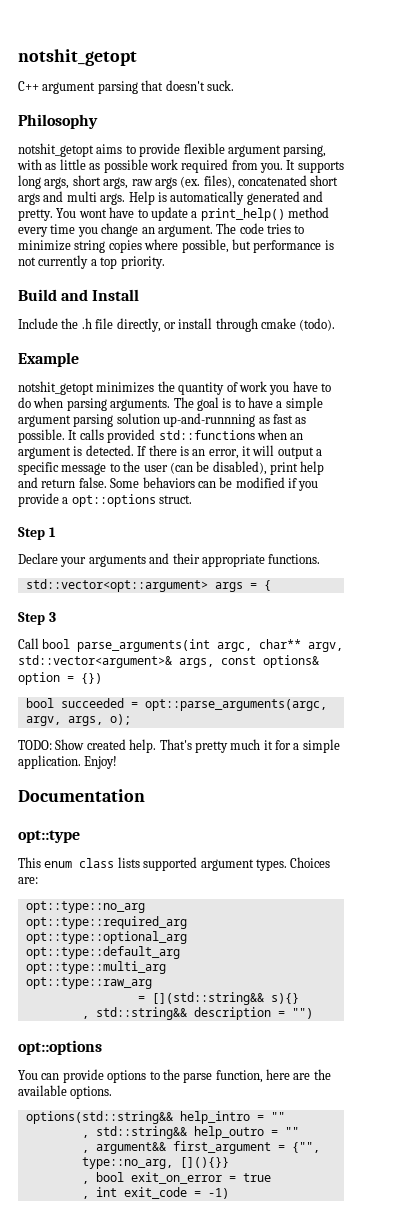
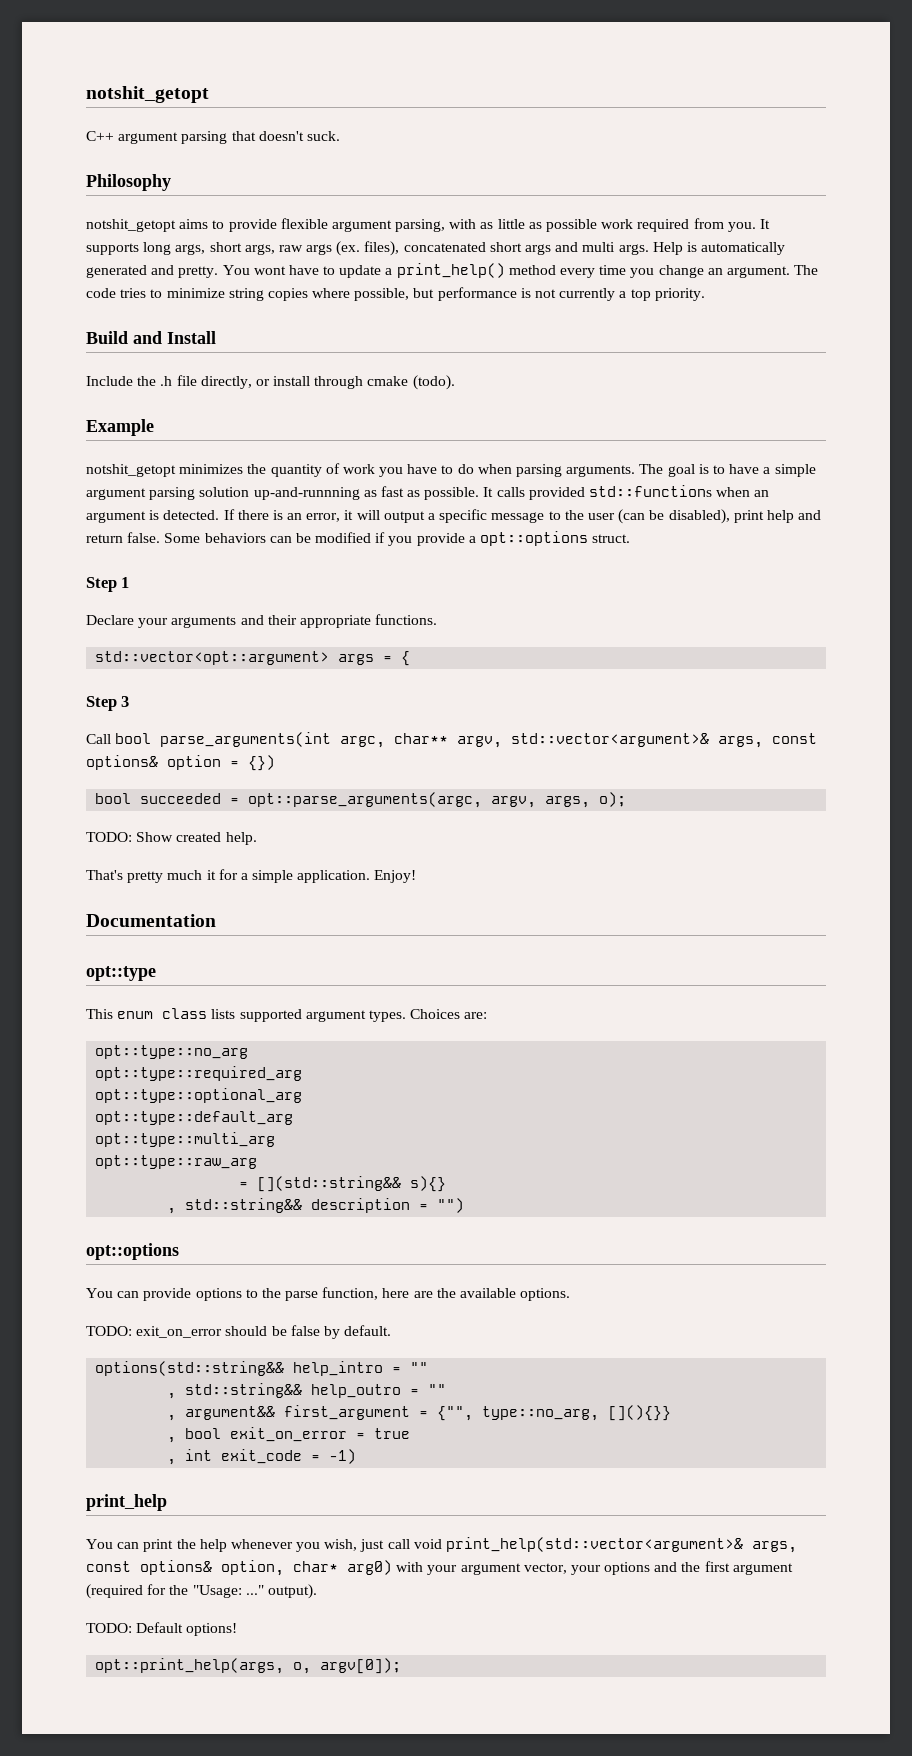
(157, 746) none -> (257, 838) //
(113, 1092) none -> [86,1325,392,1339] // TODO: exit_on_error should be false by default.
(229, 1193) none -> [86,1494,167,1511] [86,1537,798,1553] [86,1560,793,1576] [86,1584,317,1599] [86,1622,238,1636] [95,1658,402,1674] // print_help // You can print the help whenever you wish, just call void print_help(std::vector<argument>& args, const options& option, char* arg0) with your argument vector, your options and the first argument (required for the "Usage: ..." output). // TODO: Default options! // opt::print_help(args, o, argv[0]);

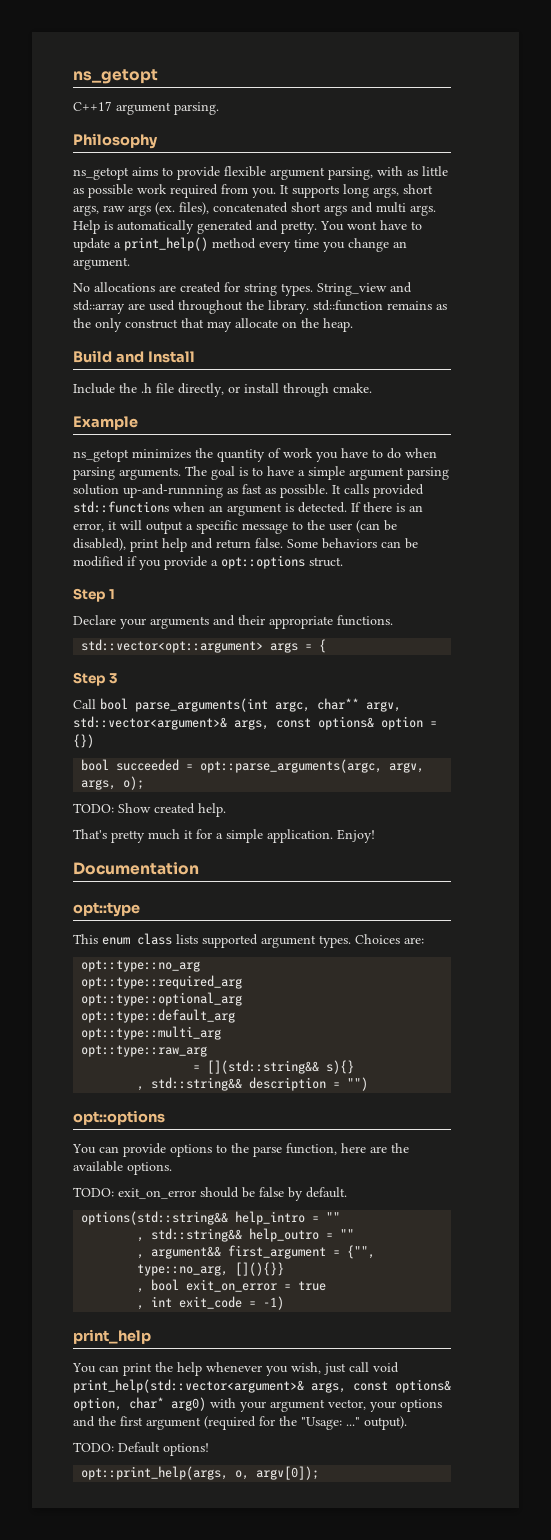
[86,86,209,103] [86,131,340,144] notshit_getopt // C++ argument parsing that doesn't suck. -> [73,69,158,84] [73,101,219,115] ns_getopt // C++17 argument parsing.
[86,219,176,232] notshit_getopt -> [73,167,129,180] ns_getopt
[794,265,819,275] [86,287,705,301] The code tries to minimize string copies where possible, but performance is not currently a top priority. -> [73,282,412,296] [73,300,447,314] [73,318,353,332] // No allocations are created for string types. String_view and std::array are used throughout the library. std::function remains as the only construct that may allocate on the heap.
[367,375,455,390] cmake (todo). -> [333,383,372,393] cmake.
[86,464,176,477] notshit_getopt -> [73,449,129,462] ns_getopt

